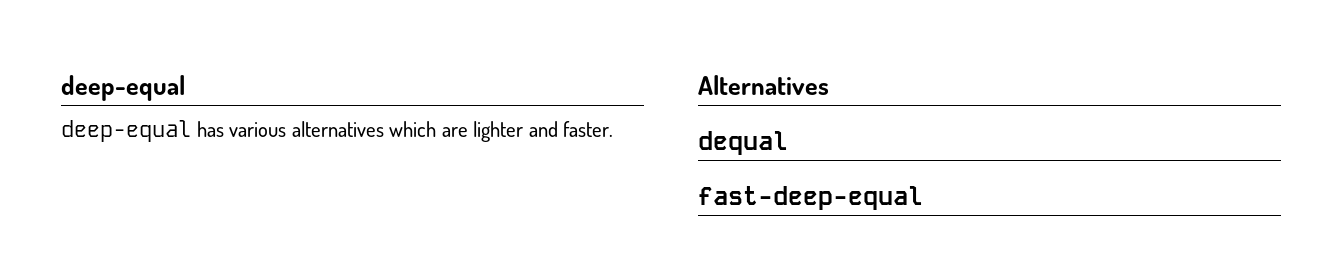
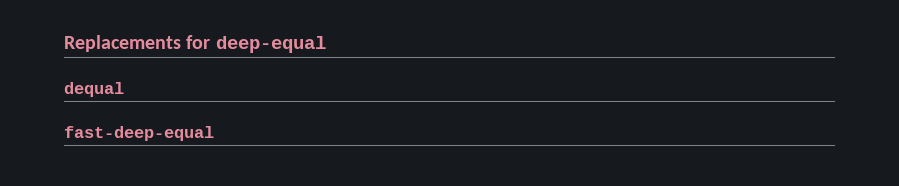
[61,75,185,101] [61,120,614,142] [698,75,829,95] deep-equal // deep-equal has various alternatives which are lighter and faster. // Alternatives -> [64,35,326,53] Replacements for deep-equal

